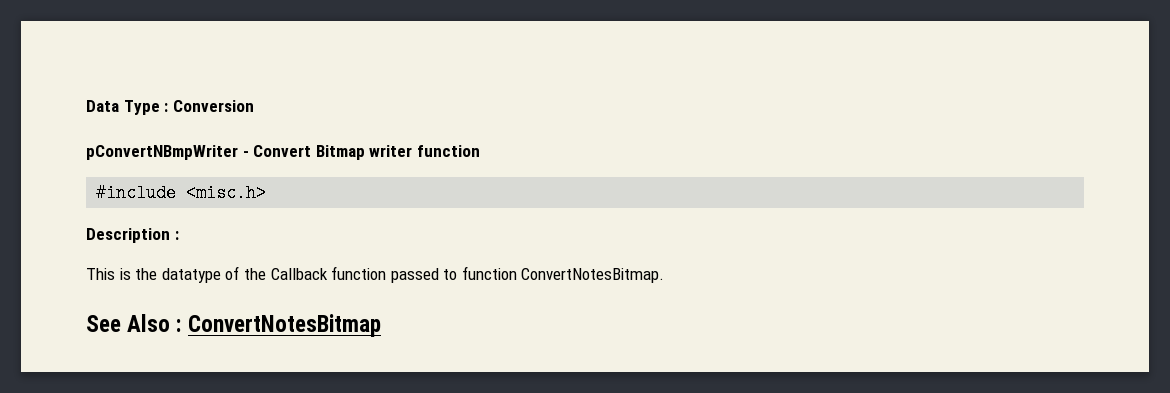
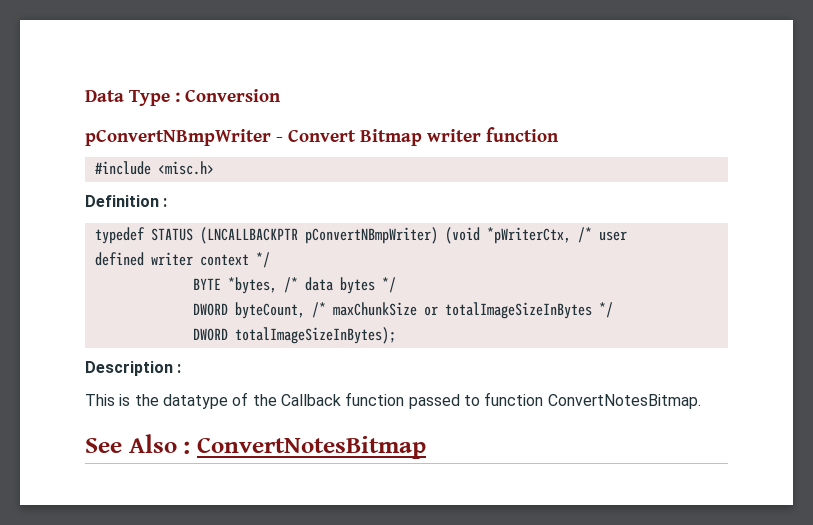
(267, 193) none -> [85,195,168,207] [94,227,627,244] [94,252,270,268] [192,277,396,294] [192,302,613,319] [192,327,396,344] // Definition : // typedef STATUS (LNCALLBACKPTR pConvertNBmpWriter) (void *pWriterCtx, /* user // defined writer context */ // BYTE *bytes, /* data bytes */ // DWORD byteCount, /* maxChunkSize or totalImageSizeInBytes */ // DWORD totalImageSizeInBytes);

